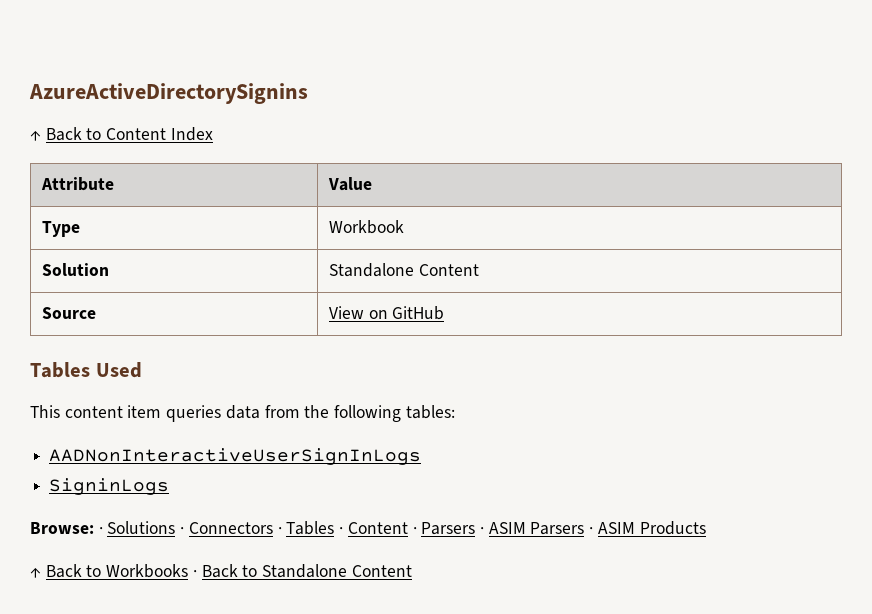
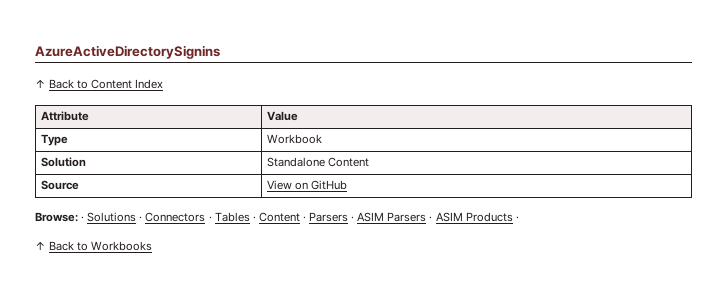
[30,362,142,378] [30,405,455,422] [49,448,422,465] [49,478,170,495] // Tables Used // This content item queries data from the following tables: // AADNonInteractiveUserSignInLogs // SigninLogs -> (348, 185) none
(706, 528) none -> [515,216,519,221] ·
[192,564,412,578] · Back to Standalone Content -> (153, 246) none

